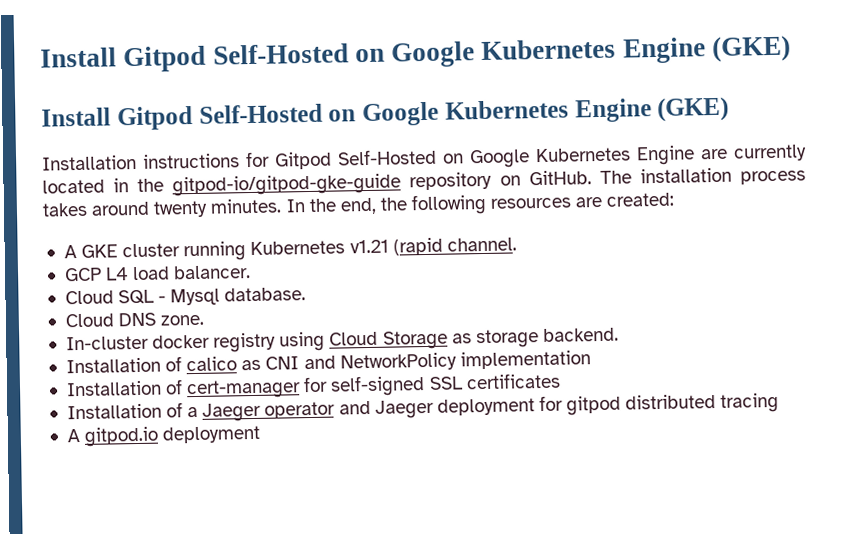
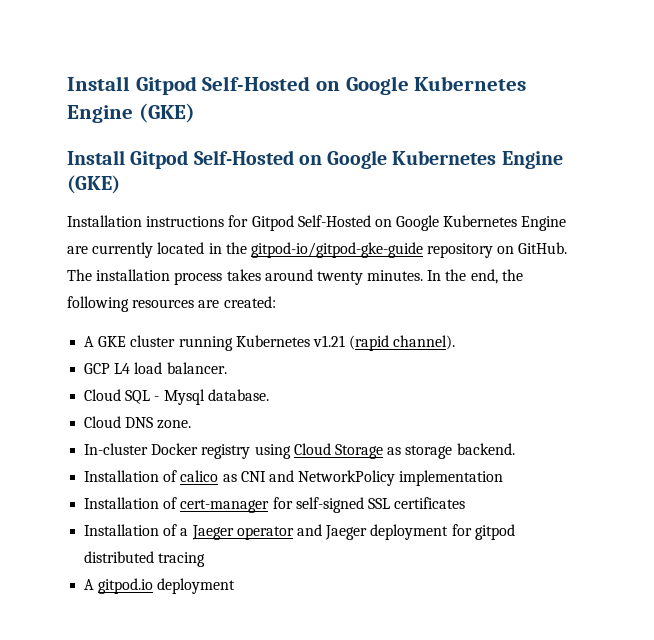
[446,237,517,252] channel. -> [393,335,456,350] channel).
[152,334,211,349] docker -> [151,443,199,455] Docker

